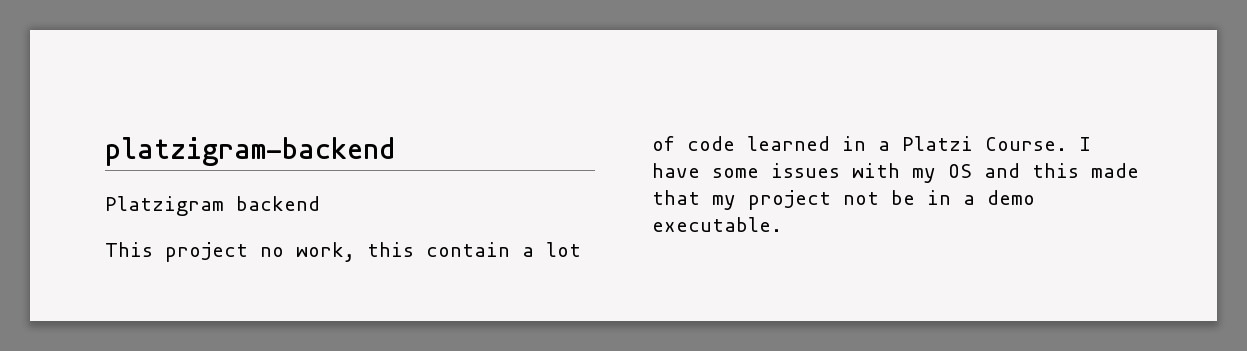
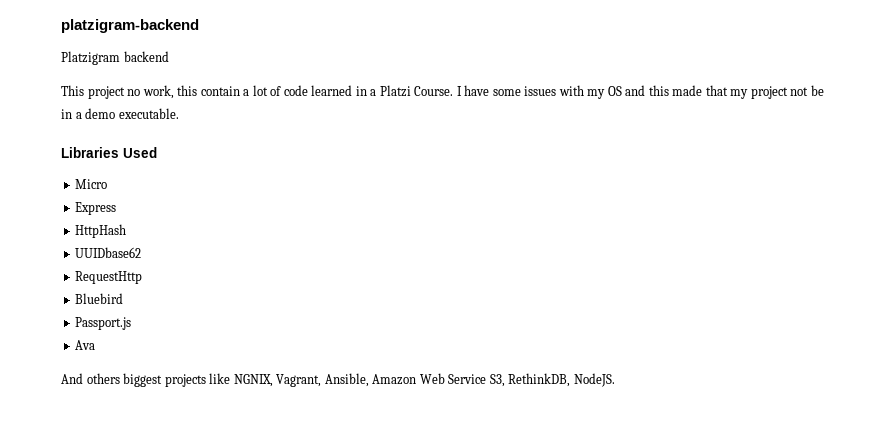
(782, 224) none -> [61,147,157,158] [75,179,108,189] [75,202,117,215] [75,224,127,238] [75,247,142,258] [75,271,143,284] [75,293,124,304] [75,317,132,330] [75,340,96,350] [61,373,615,387] // Libraries Used // Micro // Express // HttpHash // UUIDbase62 // RequestHttp // Bluebird // Passport.js // Ava // And others biggest projects like NGNIX, Vagrant, Ansible, Amazon Web Service S3, RethinkDB, NodeJS.

